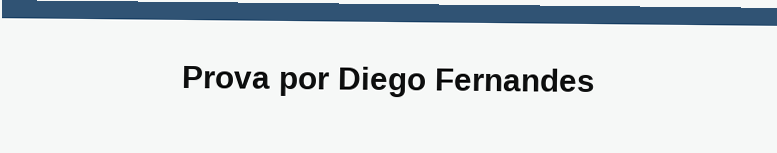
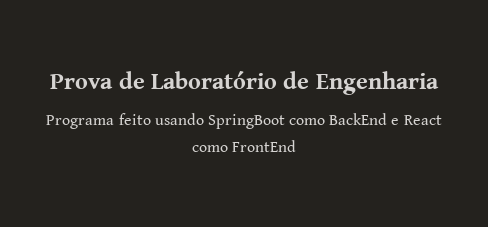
[278,66,596,98] por Diego Fernandes -> [118,71,439,95] [46,113,442,129] [191,140,297,152] de Laboratório de Engenharia // Programa feito usando SpringBoot como BackEnd e React como FrontEnd

